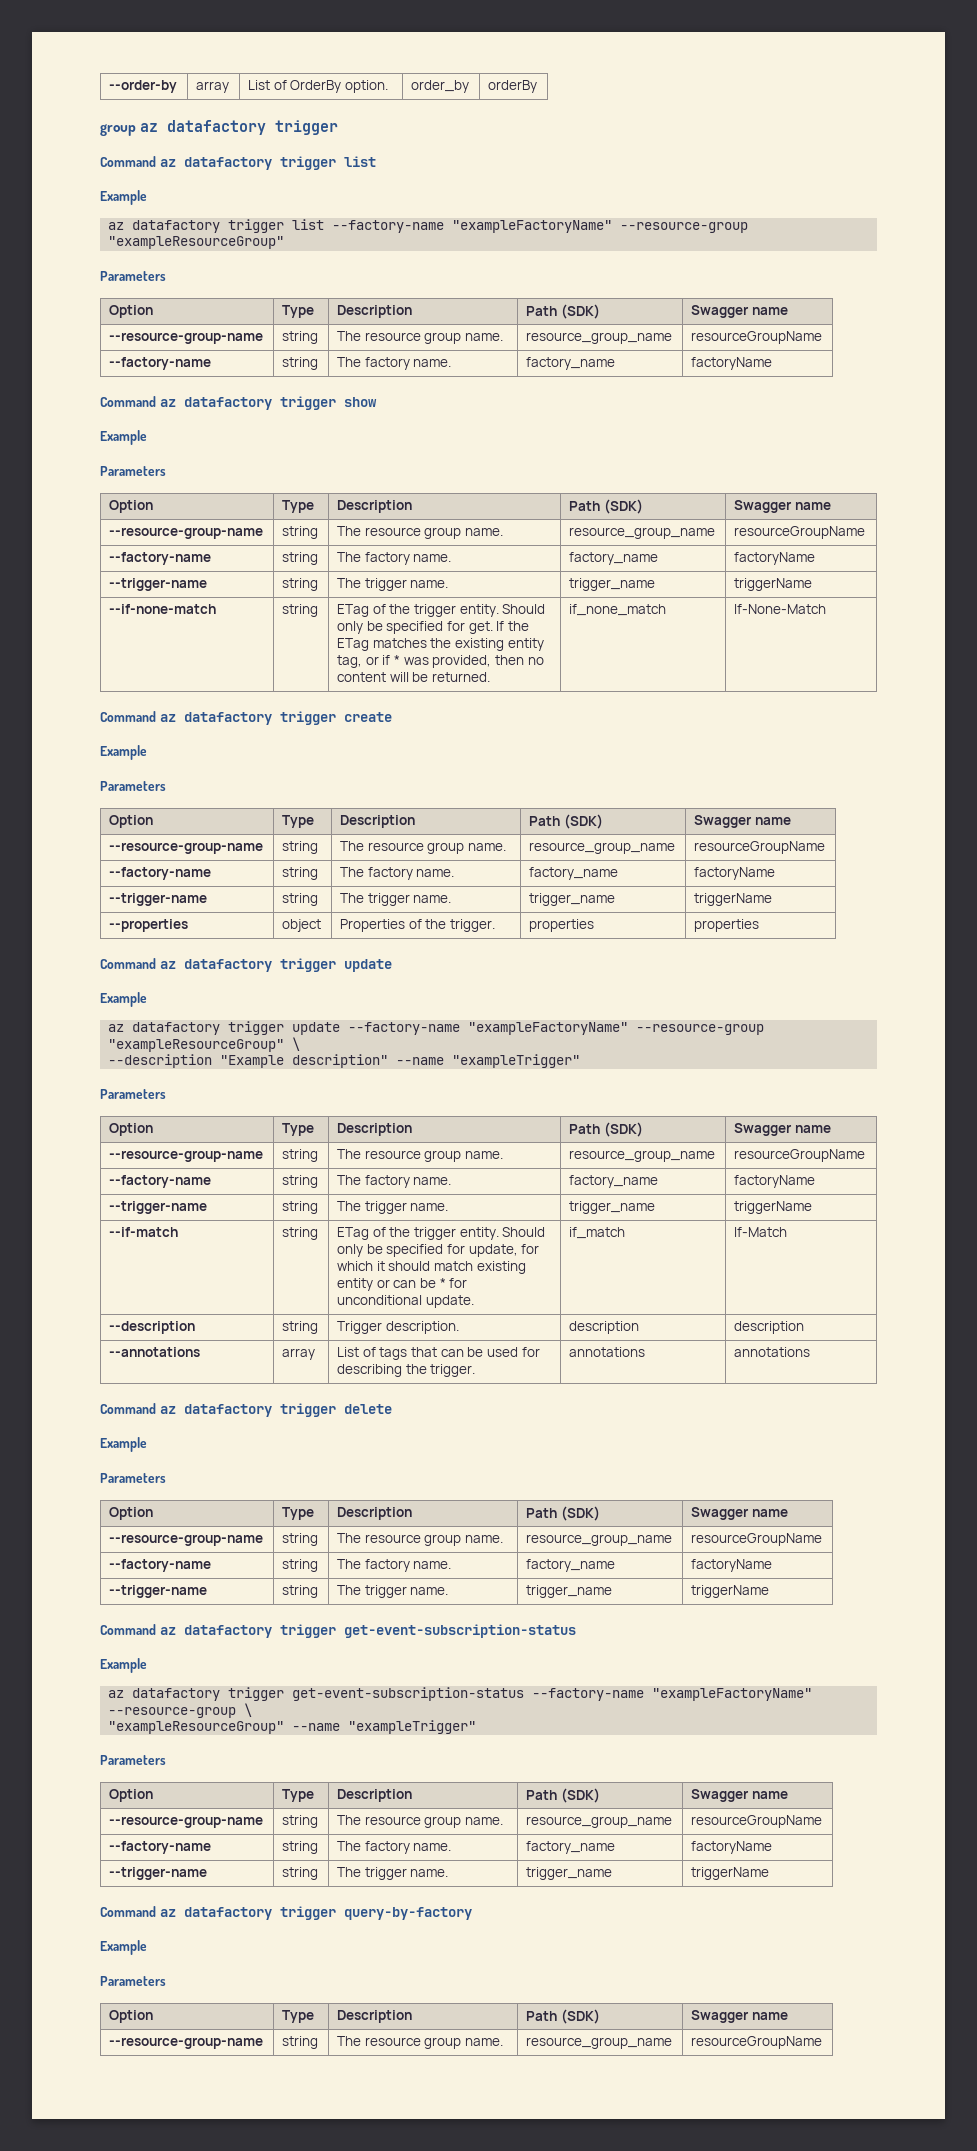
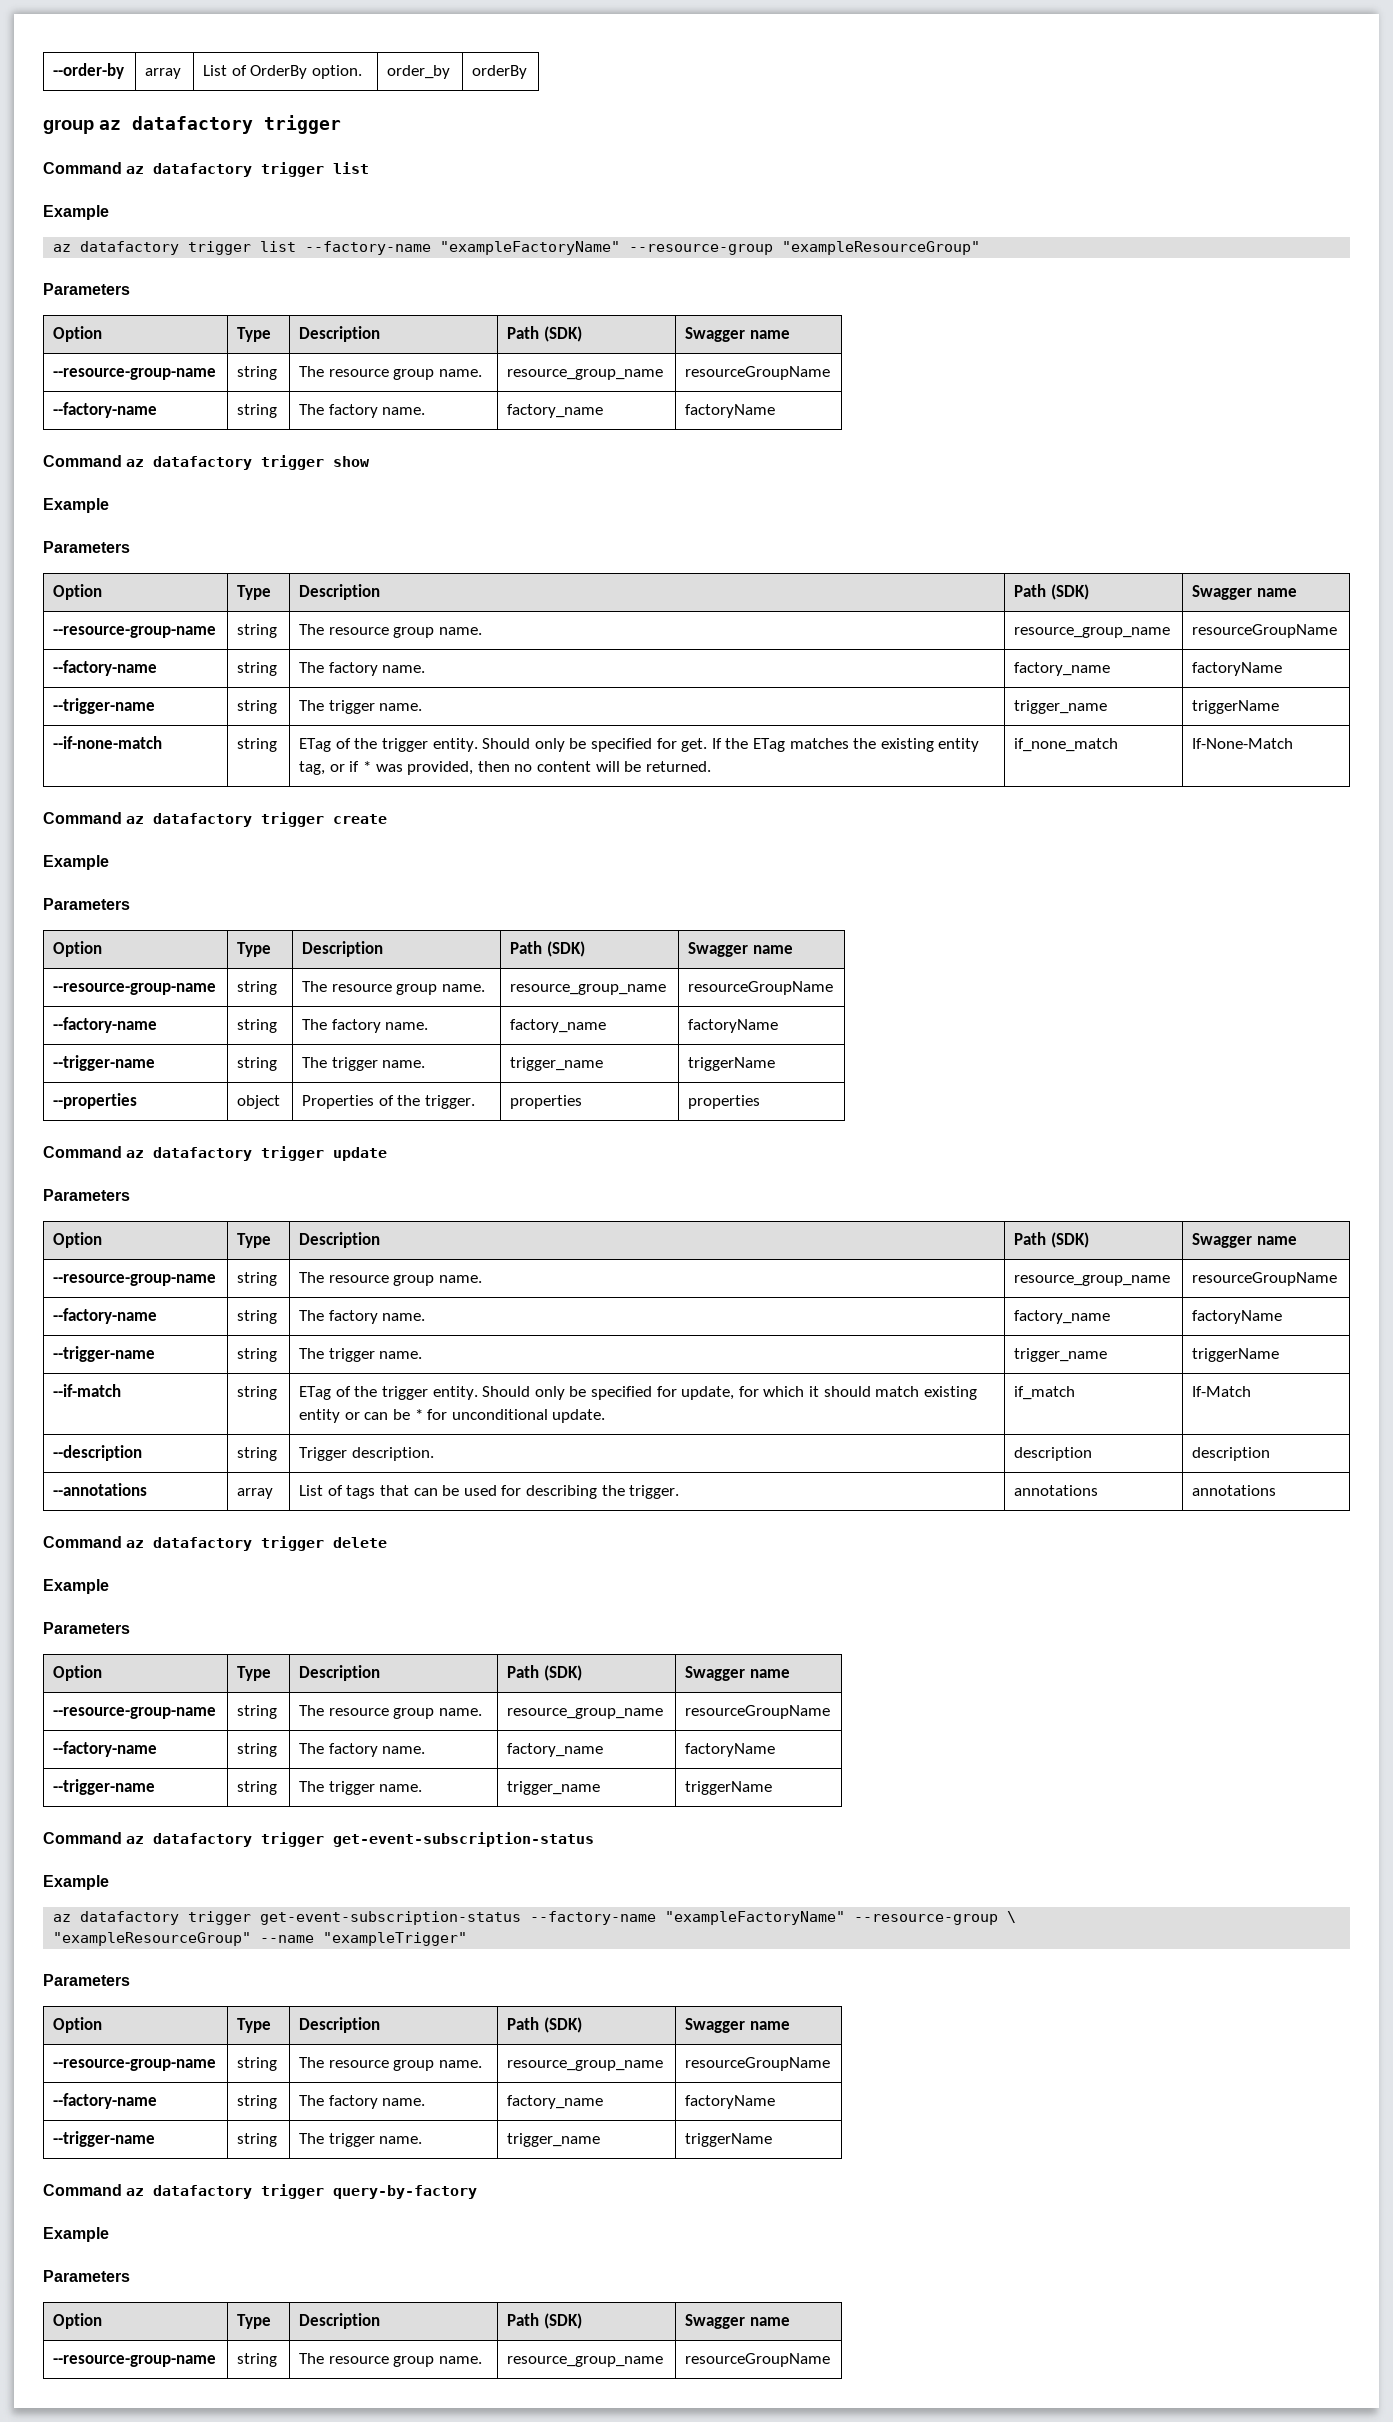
[100,992,147,1007] [108,1021,765,1035] [108,1037,301,1052] [108,1054,581,1068] // Example // az datafactory trigger update --factory-name "exampleFactoryName" --resource-group "exampleResourceGroup" \ // --description "Example description" --name "exampleTrigger" -> (388, 1154) none

